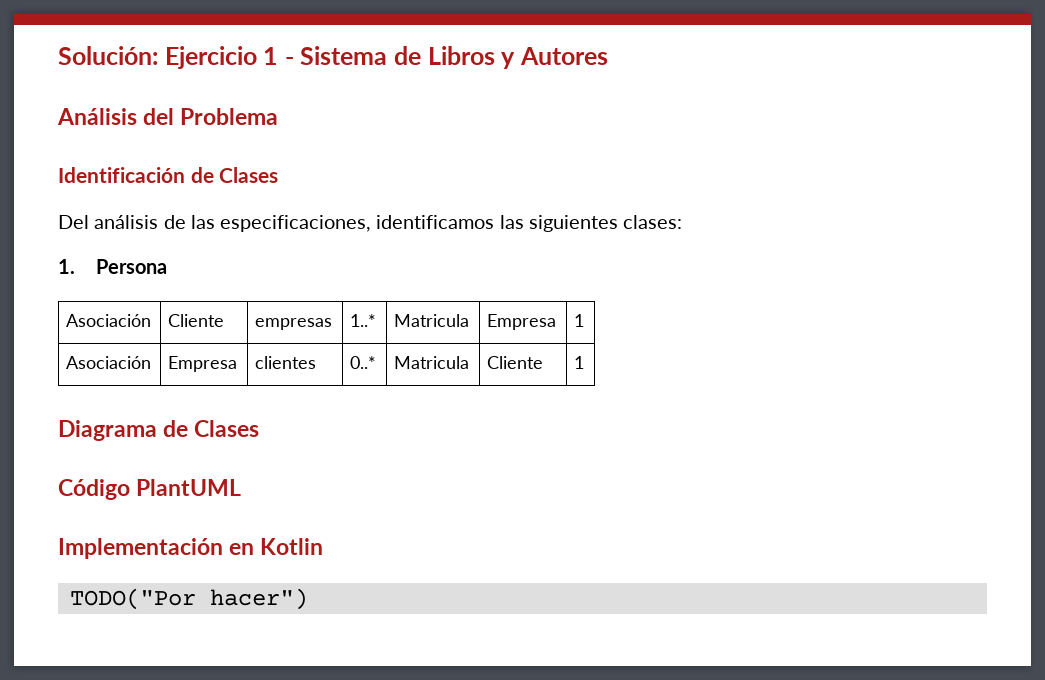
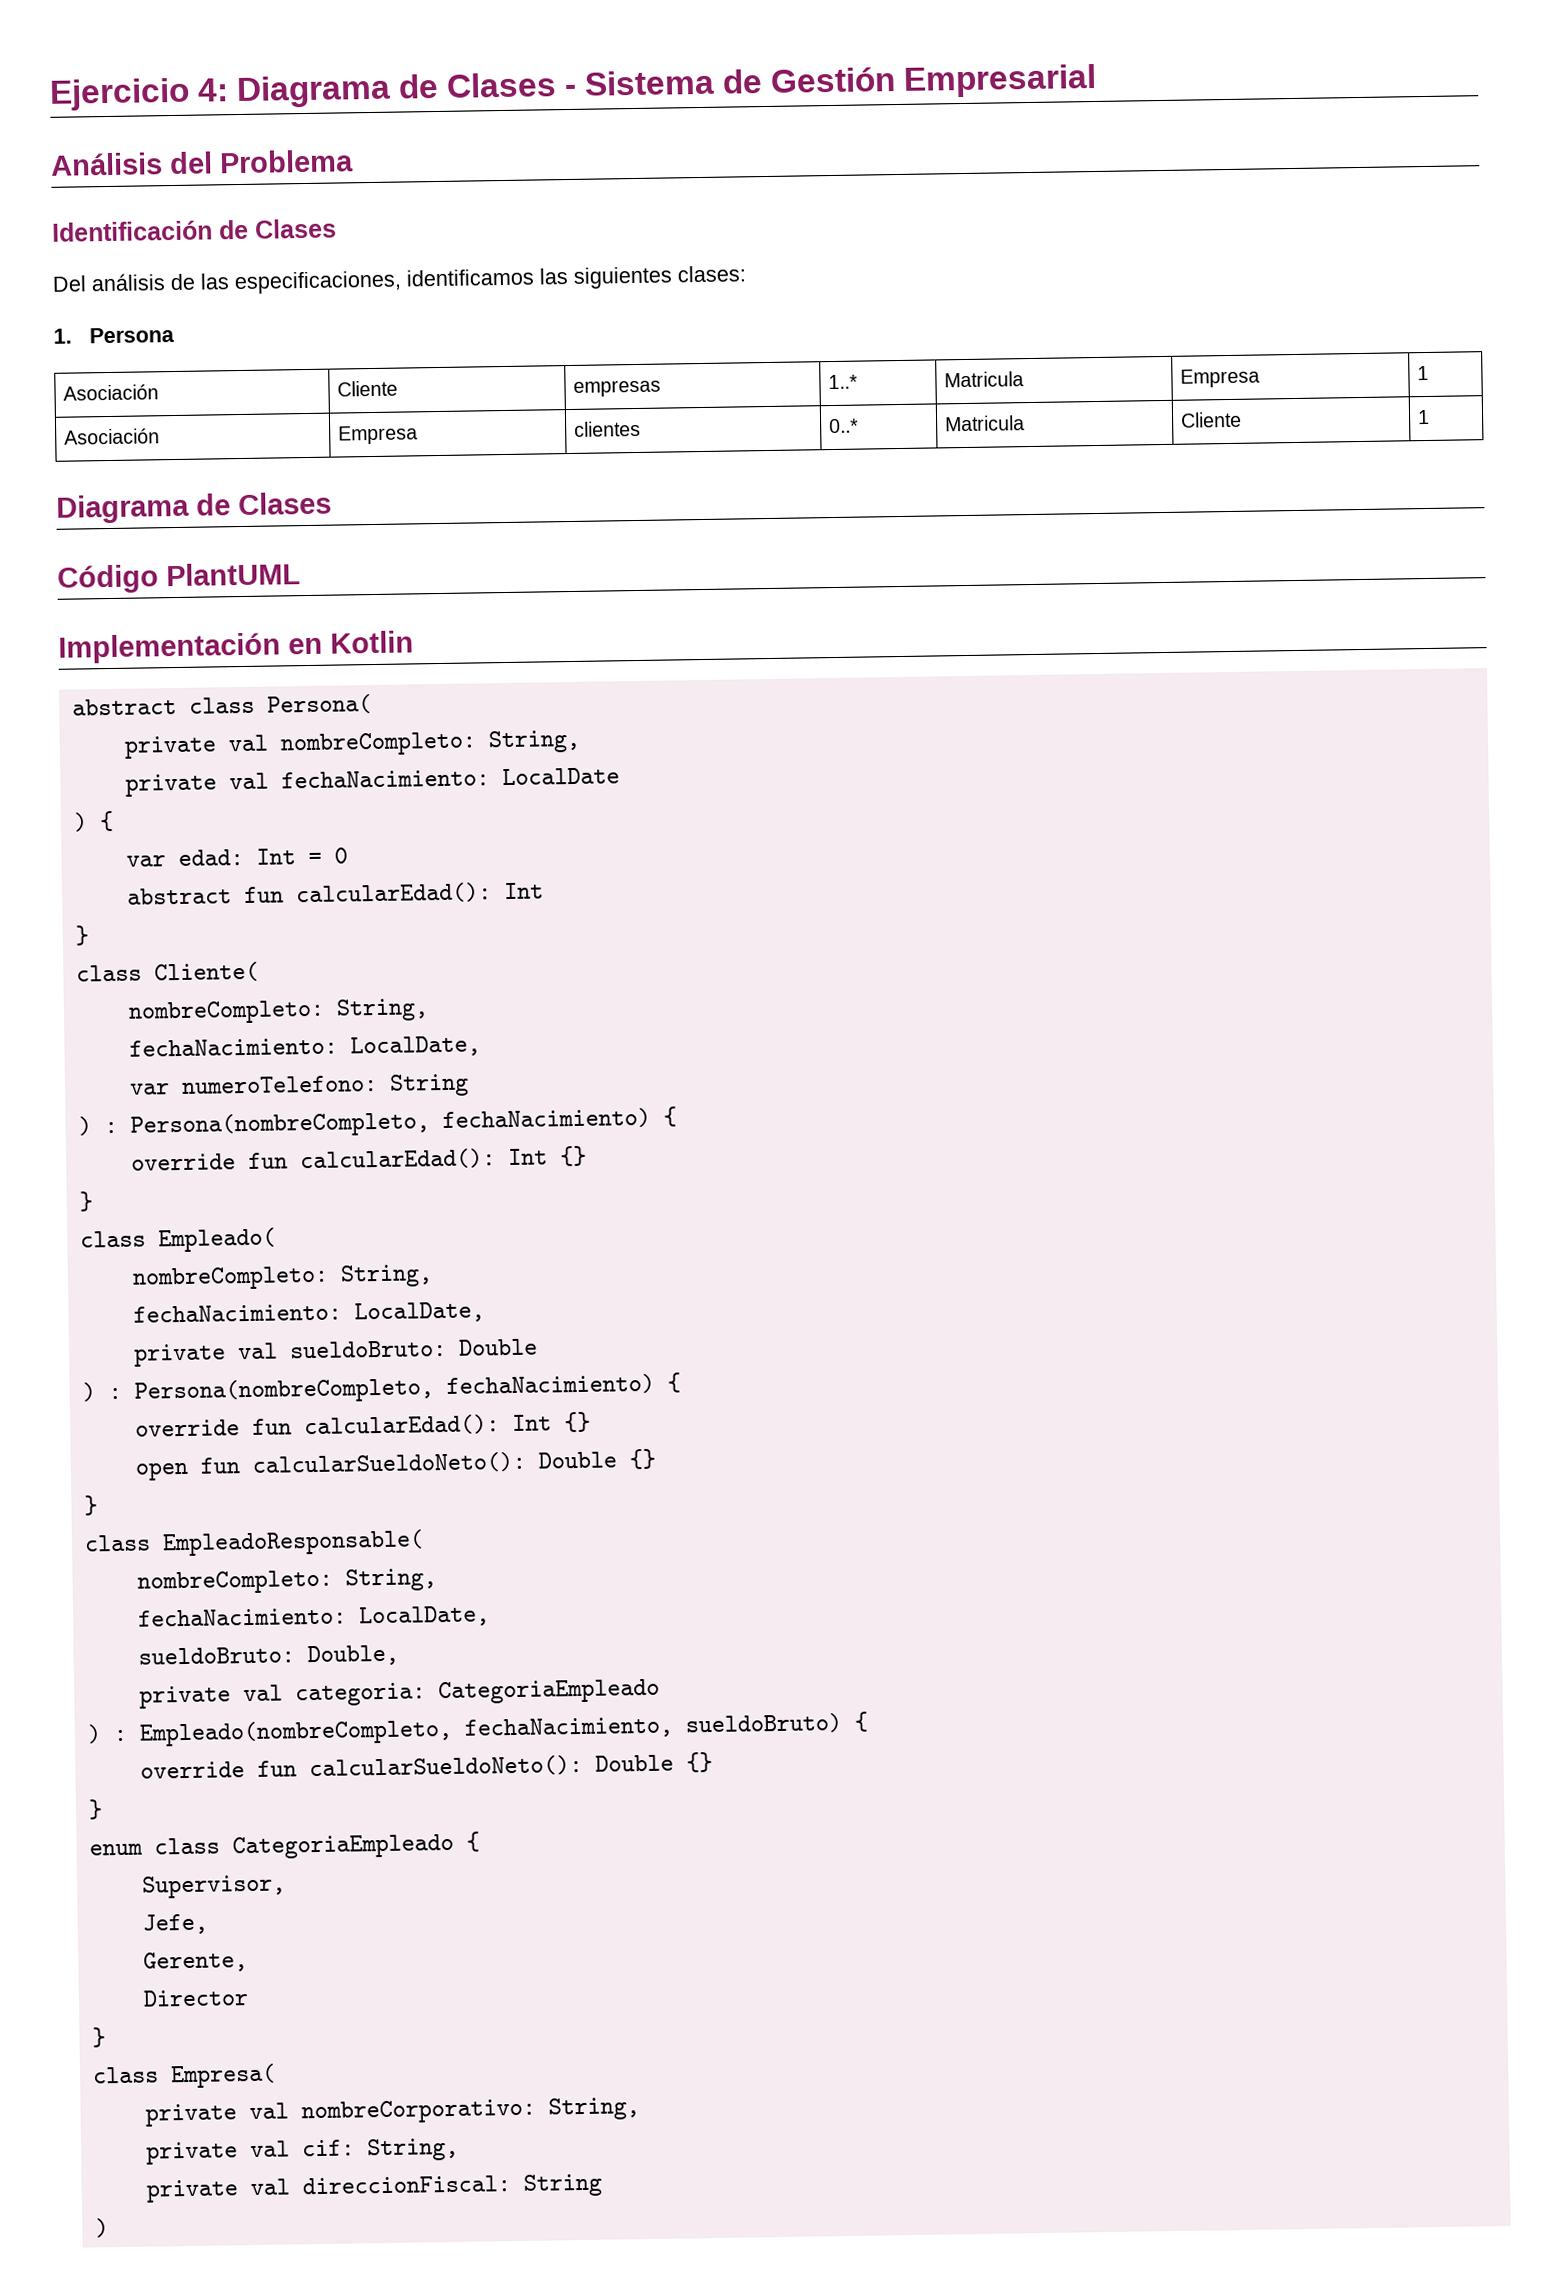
[58,46,608,69] Solución: Ejercicio 1 - Sistema de Libros y Autores -> [49,63,1098,111] Ejercicio 4: Diagrama de Clases - Sistema de Gestión Empresarial
[69,588,308,610] TODO("Por hacer") -> [71,694,372,716] [123,729,581,759] [124,767,620,797] [72,810,114,832] [125,847,348,867] [126,882,544,905] [74,925,89,946] [75,961,259,983] [127,998,429,1025] [128,1035,481,1058] [129,1073,469,1097] [77,1106,677,1139] [130,1145,587,1171] [78,1191,93,1212] [79,1227,276,1253] [131,1264,433,1291] [132,1301,485,1324] [133,1338,538,1367] [81,1372,681,1405] [134,1411,591,1437] [134,1448,656,1481] [83,1495,98,1516] [83,1529,424,1557] [136,1568,437,1595] [137,1605,490,1628] [137,1644,399,1667] [138,1678,660,1709] [86,1711,868,1747] [139,1751,713,1779] [87,1799,103,1820] [88,1831,480,1860] [141,1874,286,1899] [141,1913,208,1935] [142,1951,248,1973] [142,1989,249,2007] [91,2027,106,2048] [91,2063,276,2089] [144,2097,640,2127] [145,2137,459,2165] [145,2173,602,2203] [94,2218,109,2238] abstract class Persona( // private val nombreCompleto: String, // private val fechaNacimiento: LocalDate // ) { // var edad: Int = 0 // abstract fun calcularEdad(): Int // } // class Cliente( // nombreCompleto: String, // fechaNacimiento: LocalDate, // var numeroTelefono: String // ) : Persona(nombreCompleto, fechaNacimiento) { // override fun calcularEdad(): Int {} // } // class Empleado( // nombreCompleto: String, // fechaNacimiento: LocalDate, // private val sueldoBruto: Double // ) : Persona(nombreCompleto, fechaNacimiento) { // override fun calcularEdad(): Int {} // open fun calcularSueldoNeto(): Double {} // } // class EmpleadoResponsable( // nombreCompleto: String, // fechaNacimiento: LocalDate, // sueldoBruto: Double, // private val categoria: CategoriaEmpleado // ) : Empleado(nombreCompleto, fechaNacimiento, sueldoBruto) { // override fun calcularSueldoNeto(): Double {} // } // enum class CategoriaEmpleado { // Supervisor, // Jefe, // Gerente, // Director // } // class Empresa( // private val nombreCorporativo: String, // private val cif: String, // private val direccionFiscal: String // )

